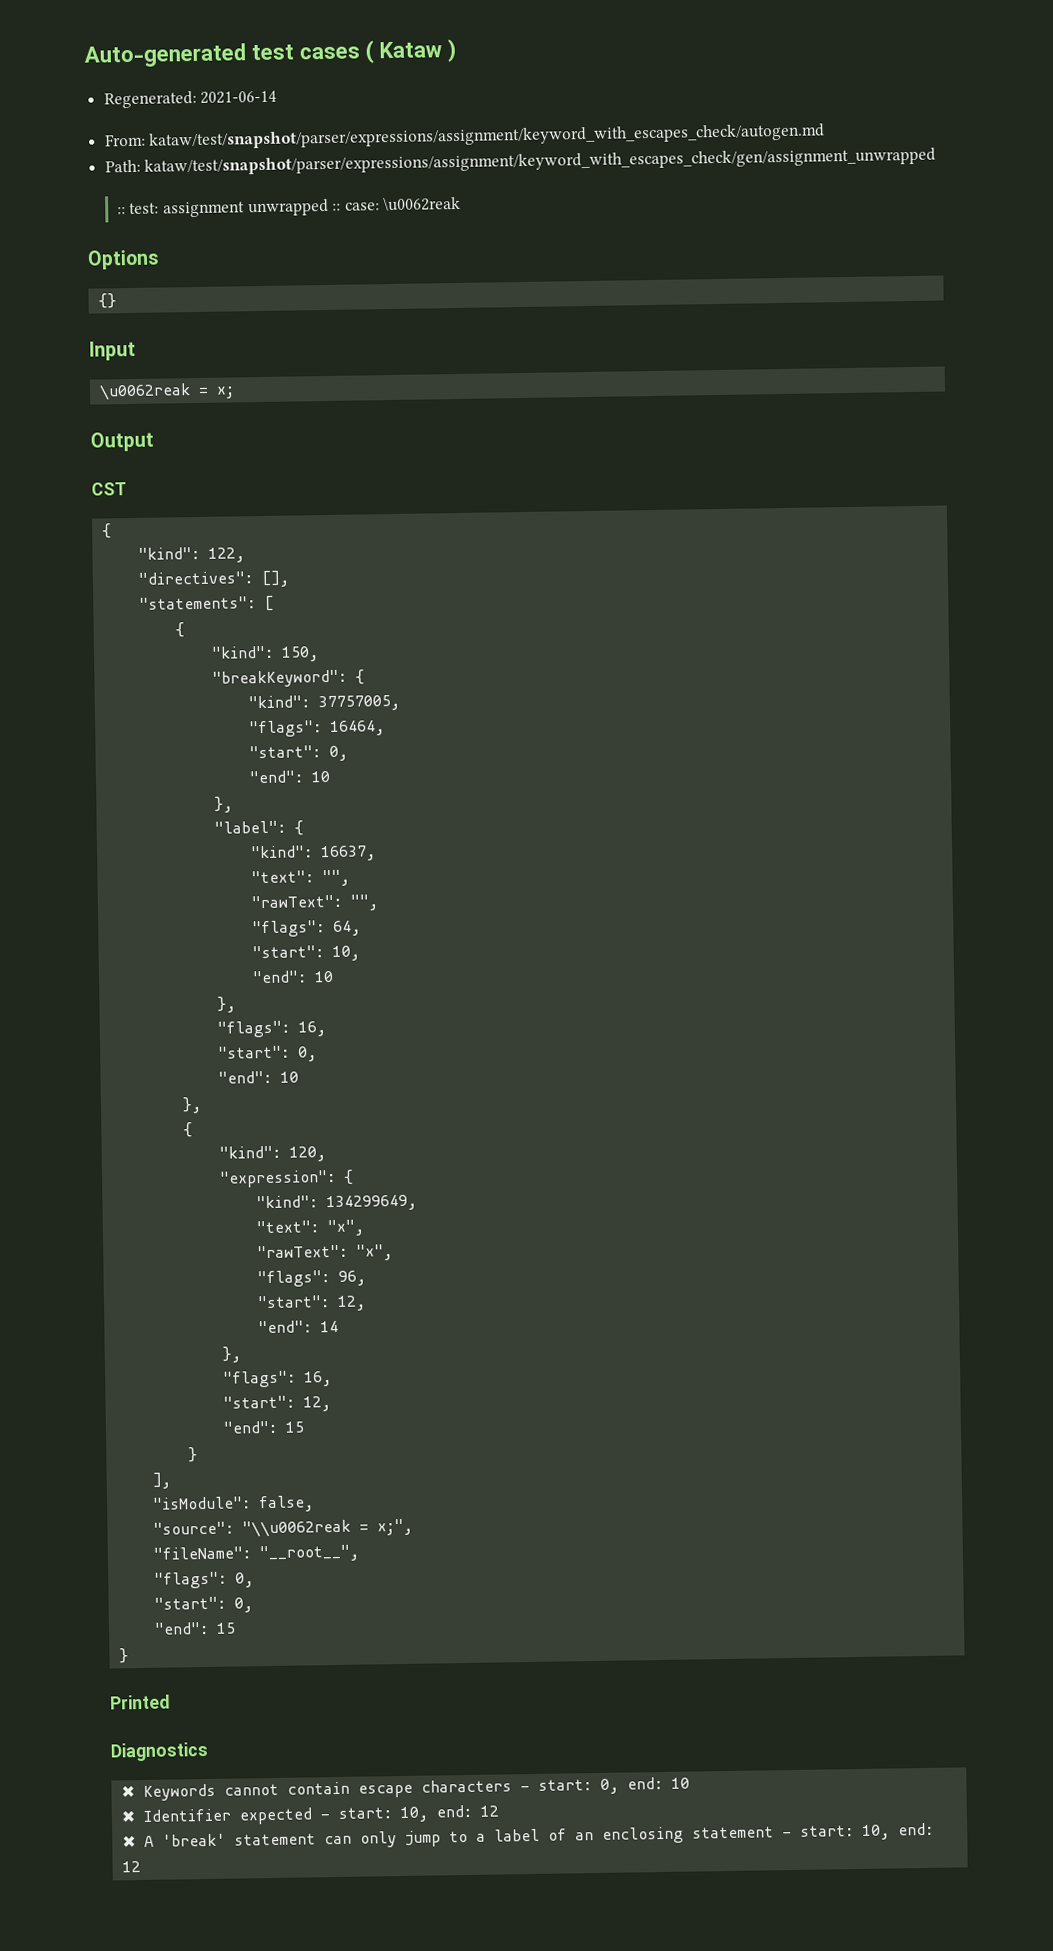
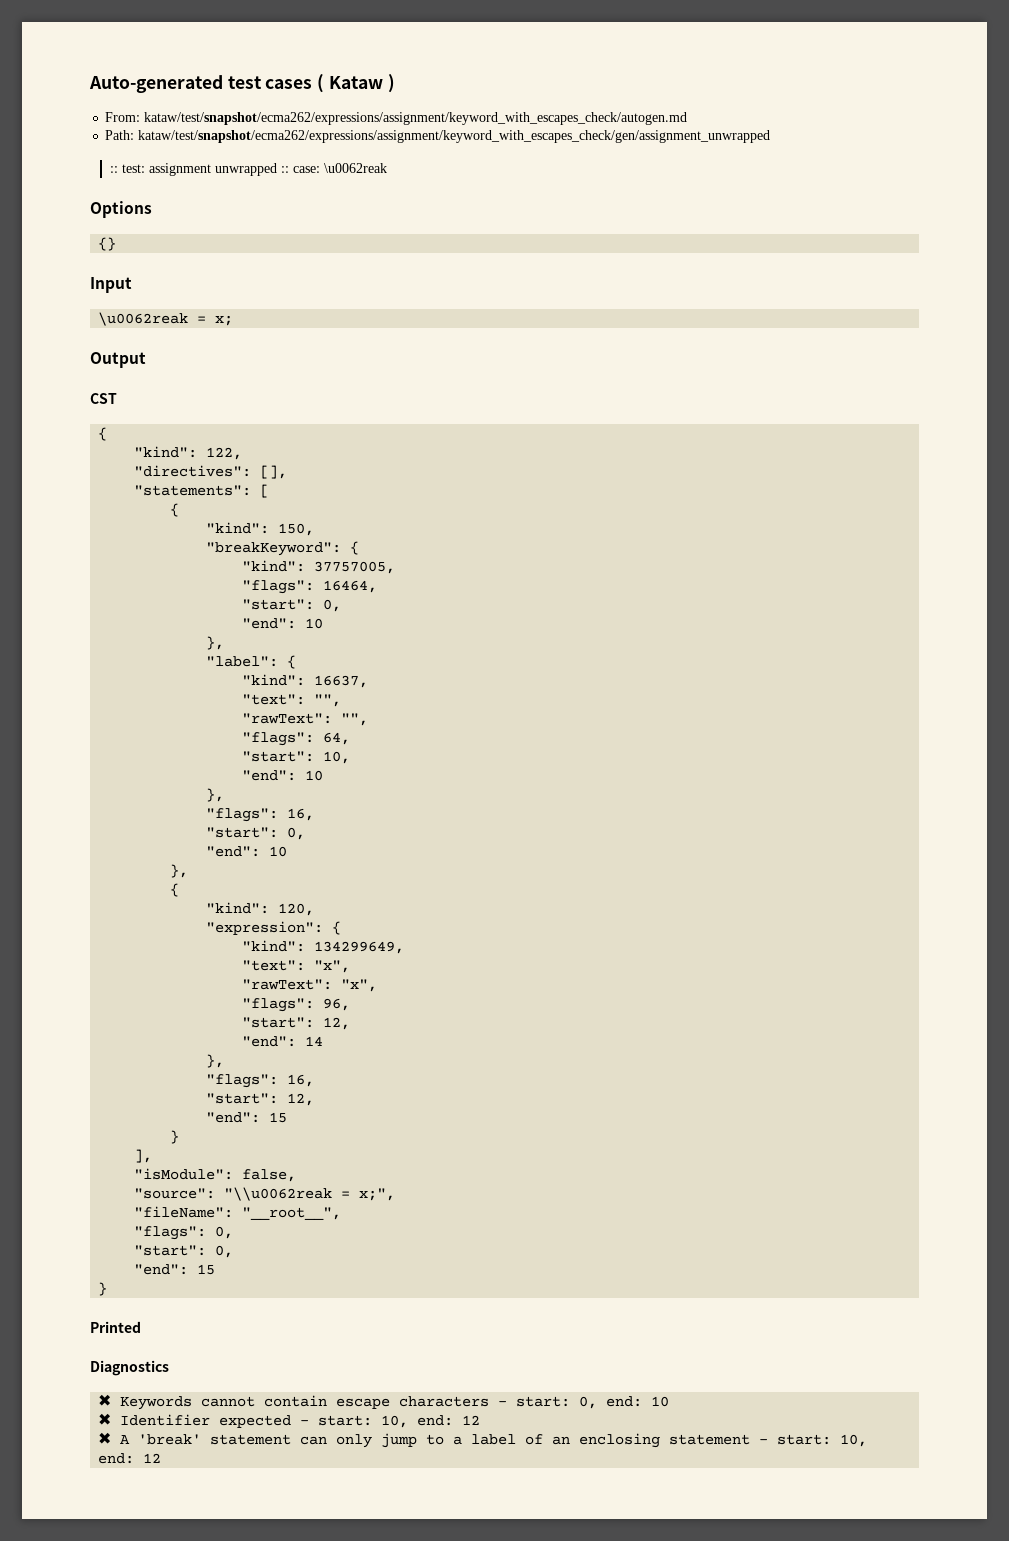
[103,90,278,109] // Regenerated: 2021-06-14 -> (395, 83) none
[149,123,826,150] kataw/test/snapshot/parser/expressions/assignment/keyword_with_escapes_check/autogen.md -> [144,112,688,125] kataw/test/snapshot/ecma262/expressions/assignment/keyword_with_escapes_check/autogen.md
[144,147,937,176] kataw/test/snapshot/parser/expressions/assignment/keyword_with_escapes_check/gen/assignment_unwrapped -> [138,130,771,143] kataw/test/snapshot/ecma262/expressions/assignment/keyword_with_escapes_check/gen/assignment_unwrapped

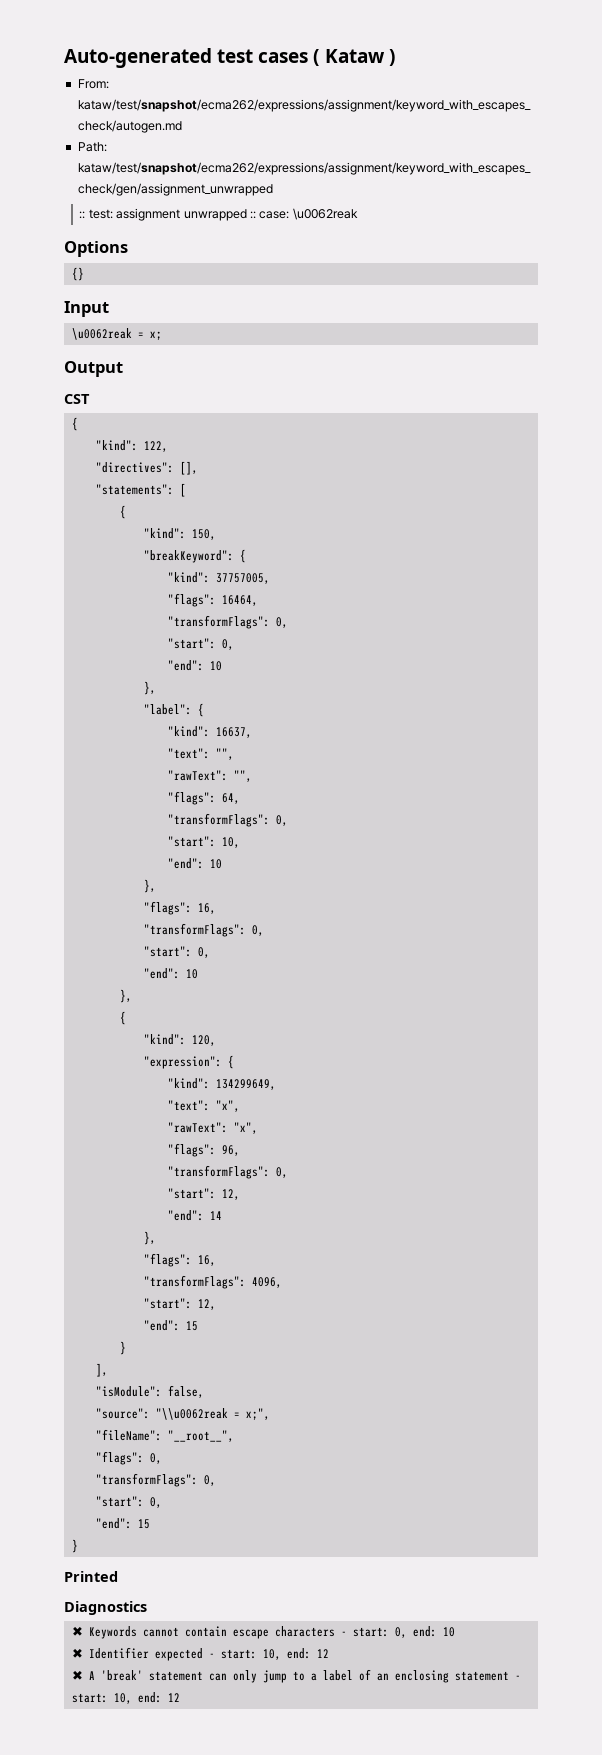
(378, 586) none -> [167,615,288,629] // "transformFlags": 0,
(351, 738) none -> [167,813,288,827] // "transformFlags": 0,
(315, 814) none -> [143,923,264,937] // "transformFlags": 0,
(351, 1004) none -> [167,1165,288,1179] // "transformFlags": 0,
(315, 1080) none -> [143,1275,282,1289] // "transformFlags": 4096,
(234, 1232) none -> [95,1473,216,1487] // "transformFlags": 0,

